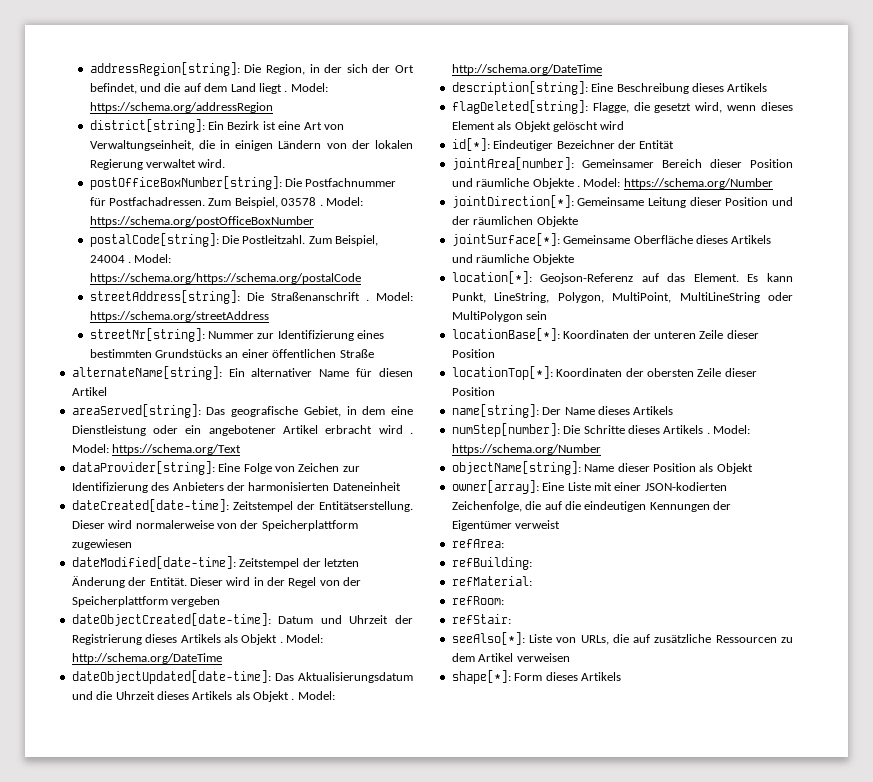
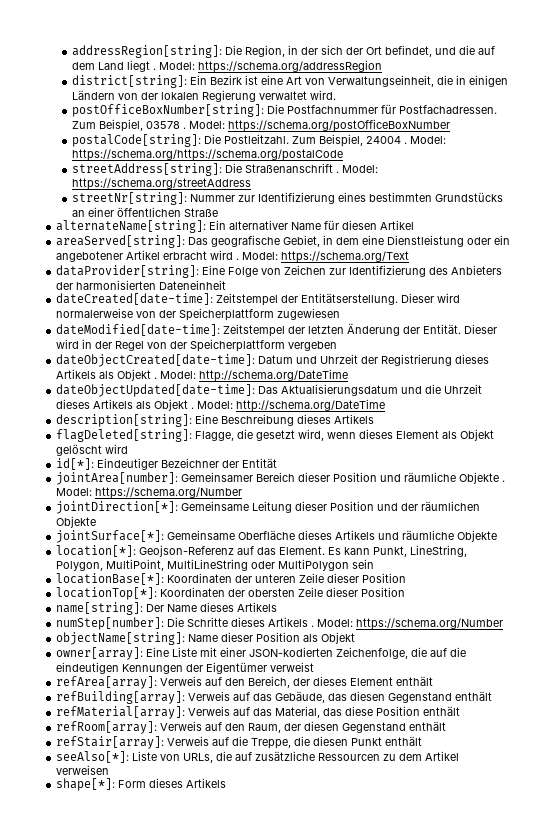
[451,539,504,548] [451,557,532,570] [451,576,532,586] [451,596,504,605] [451,614,511,624] refArea: // refBuilding: // refMaterial: // refRoom: // refStair: -> [56,676,434,689] [56,691,493,704] [56,706,461,719] [56,721,447,734] [56,736,423,749] refArea[array]: Verweis auf den Bereich, der dieses Element enthält // refBuilding[array]: Verweis auf das Gebäude, das diesen Gegenstand enthält // refMaterial[array]: Verweis auf das Material, das diese Position enthält // refRoom[array]: Verweis auf den Raum, der diesen Gegenstand enthält // refStair[array]: Verweis auf die Treppe, die diesen Punkt enthält

